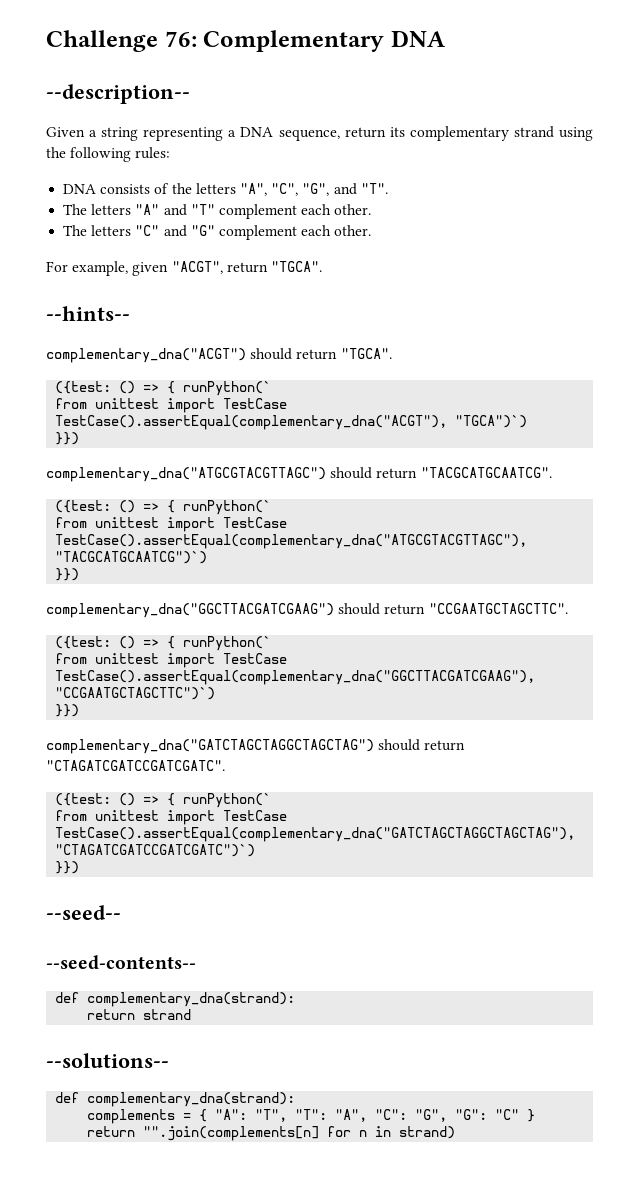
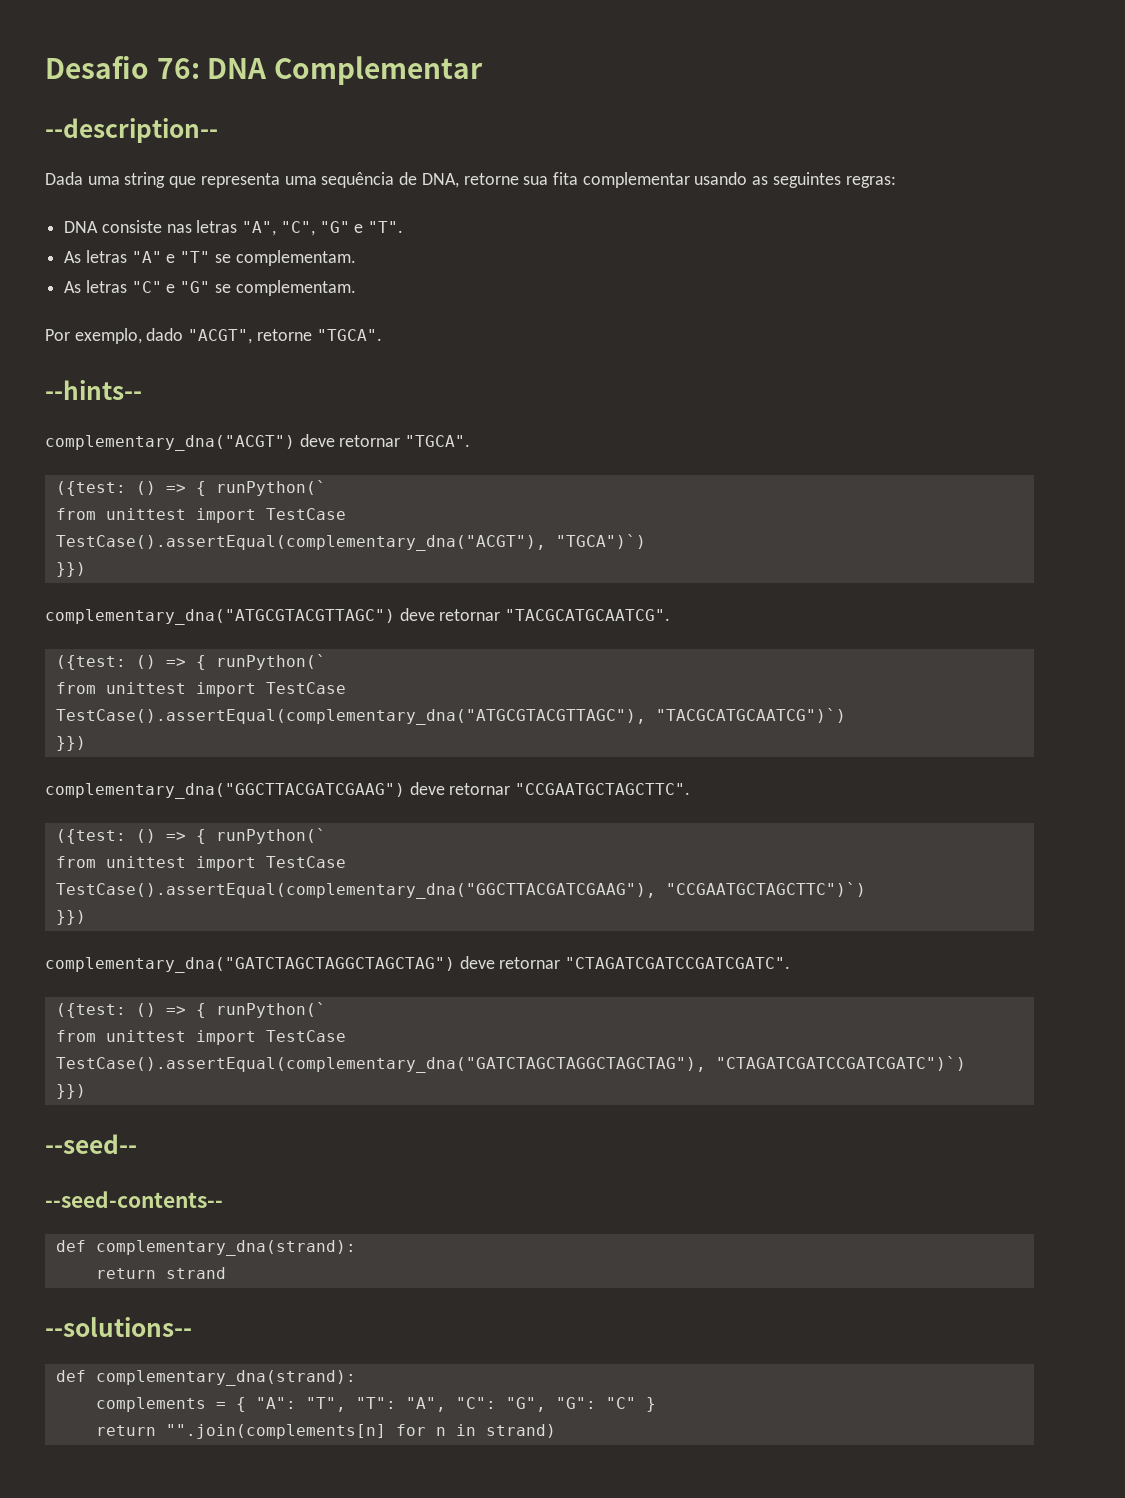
[46,30,446,52] Challenge 76: Complementary DNA -> [45,56,483,85] Desafio 76: DNA Complementar
[46,126,594,141] [46,147,171,162] [63,183,388,196] [63,204,372,219] [63,225,372,240] [46,261,268,276] Given a string representing a DNA sequence, return its complementary strand using the following rules: // DNA consists of the letters "A", "C", "G", and "T". // The letters "A" and "T" complement each other. // The letters "C" and "G" complement each other. // For example, given "ACGT", return -> [45,172,896,188] [64,220,404,236] [64,250,356,266] [64,280,356,296] [45,328,312,344] Dada uma string que representa uma sequência de DNA, retorne sua fita complementar usando as seguintes regras: // DNA consiste nas letras "A", "C", "G" e "T". // As letras "A" e "T" se complementam. // As letras "C" e "G" se complementam. // Por exemplo, dado "ACGT", retorne
[250,348,338,360] should return -> [299,434,401,447] deve retornar
[330,467,418,479] should return -> [399,608,501,621] deve retornar
[338,603,426,615] should return -> [409,782,511,795] deve retornar
[378,739,466,751] should return -> [459,956,561,969] deve retornar

